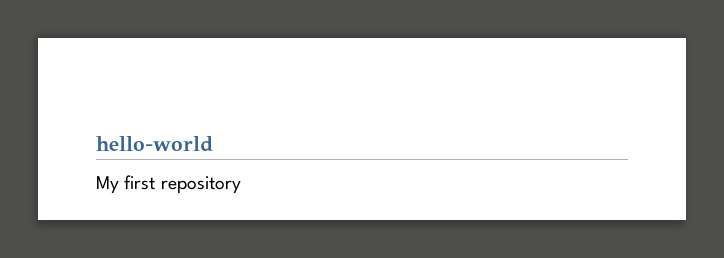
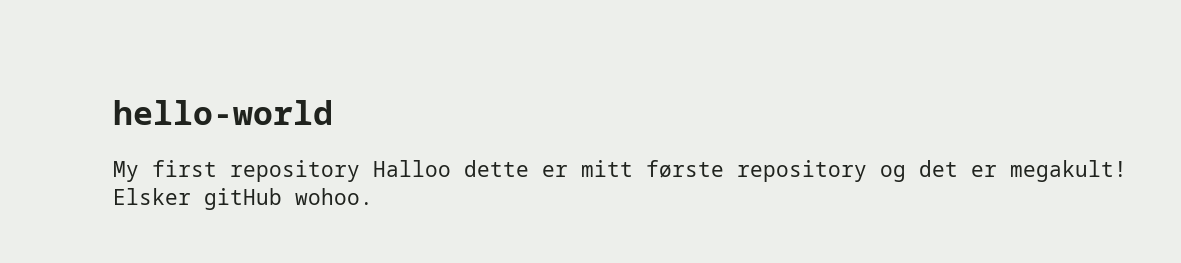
(241, 185) none -> [373,160,1127,182] [113,188,373,210] Halloo dette er mitt første repository og det er megakult! Elsker gitHub wohoo.

